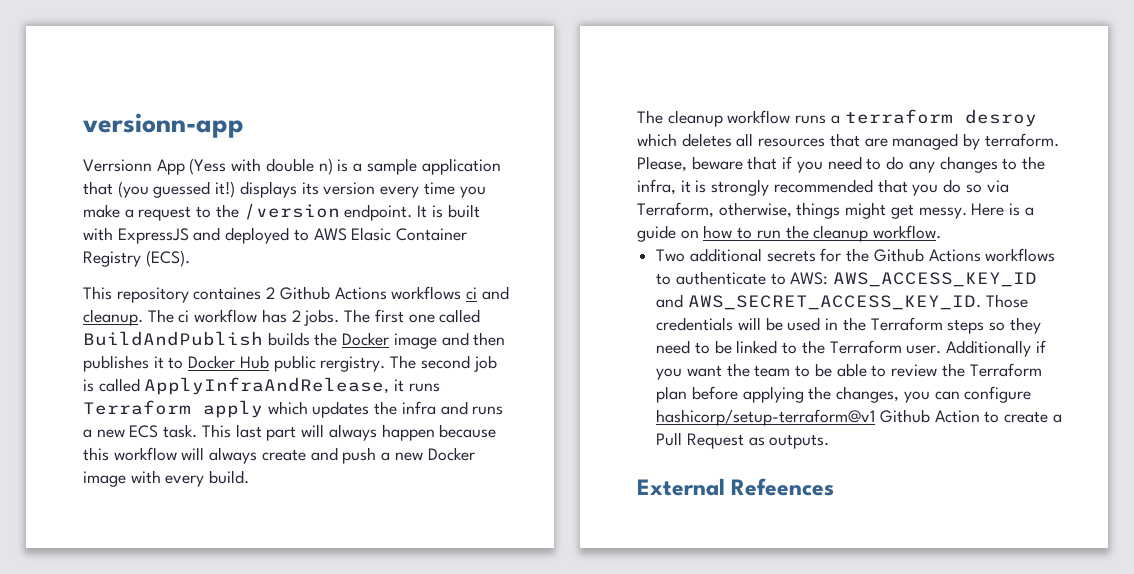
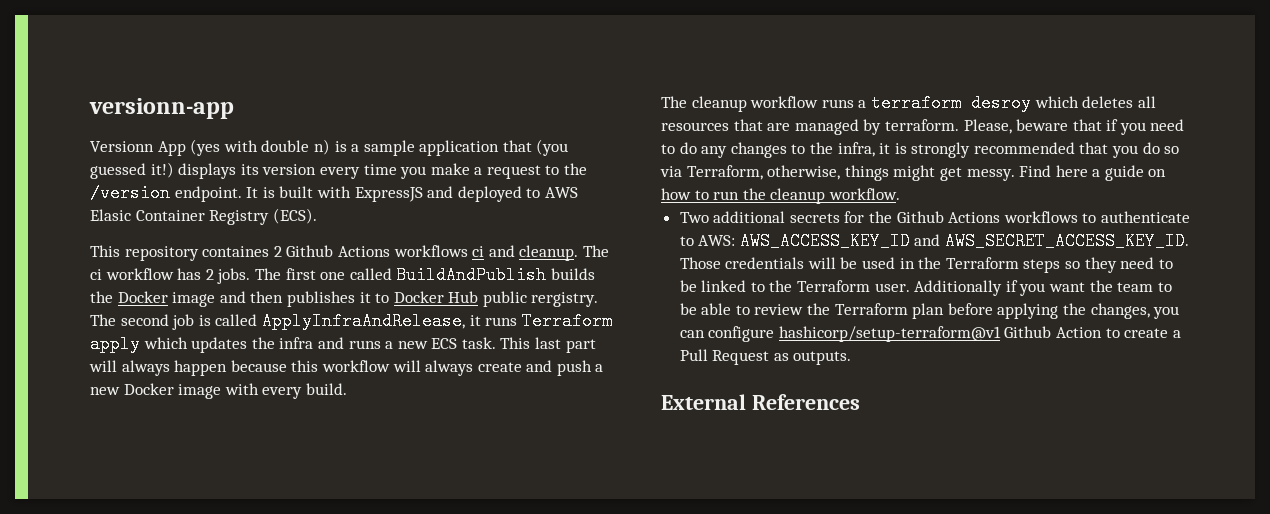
[83,158,227,175] Verrsionn App (Yess -> [90,139,221,156] Versionn App (yes
[971,203,1021,216] Here is -> [1019,165,1088,177] Find here
[731,478,835,496] Refeences -> [751,394,860,410] References

